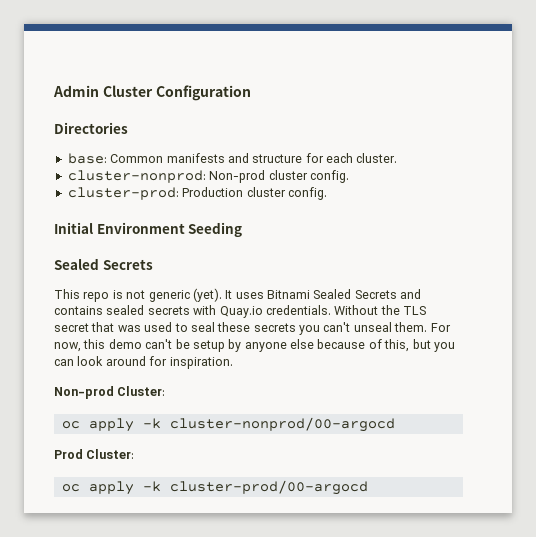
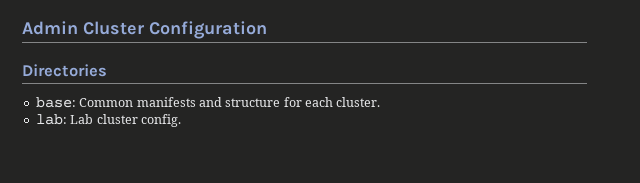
[67,170,349,183] [67,187,327,200] [54,222,243,237] [54,258,153,270] [54,288,422,302] [54,305,426,318] [54,322,451,335] [54,339,455,352] [54,356,233,369] [54,386,166,399] [61,417,395,432] [54,449,135,459] [61,480,368,495] cluster-nonprod: Non-prod cluster config. // cluster-prod: Production cluster config. // Initial Environment Seeding // Sealed Secrets // This repo is not generic (yet). It uses Bitnami Sealed Secrets and contains sealed secrets with Quay.io credentials. Without the TLS secret that was used to seal these secrets you can't unseal them. For now, this demo can't be setup by anyone else because of this, but you can look around for inspiration. // Non-prod Cluster: // oc apply -k cluster-nonprod/00-argocd // Prod Cluster: // oc apply -k cluster-prod/00-argocd -> [35,114,181,127] lab: Lab cluster config.

